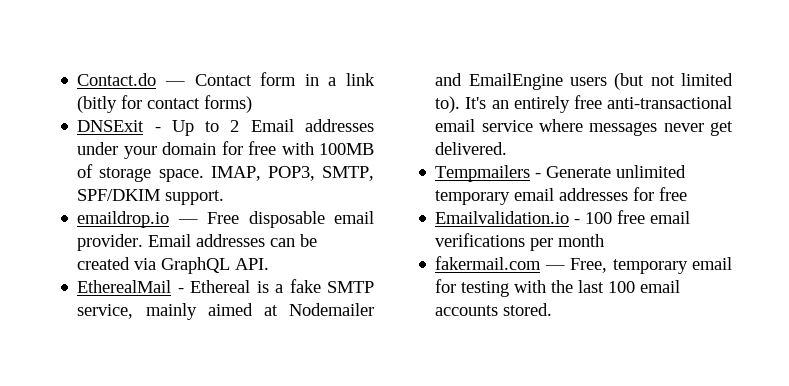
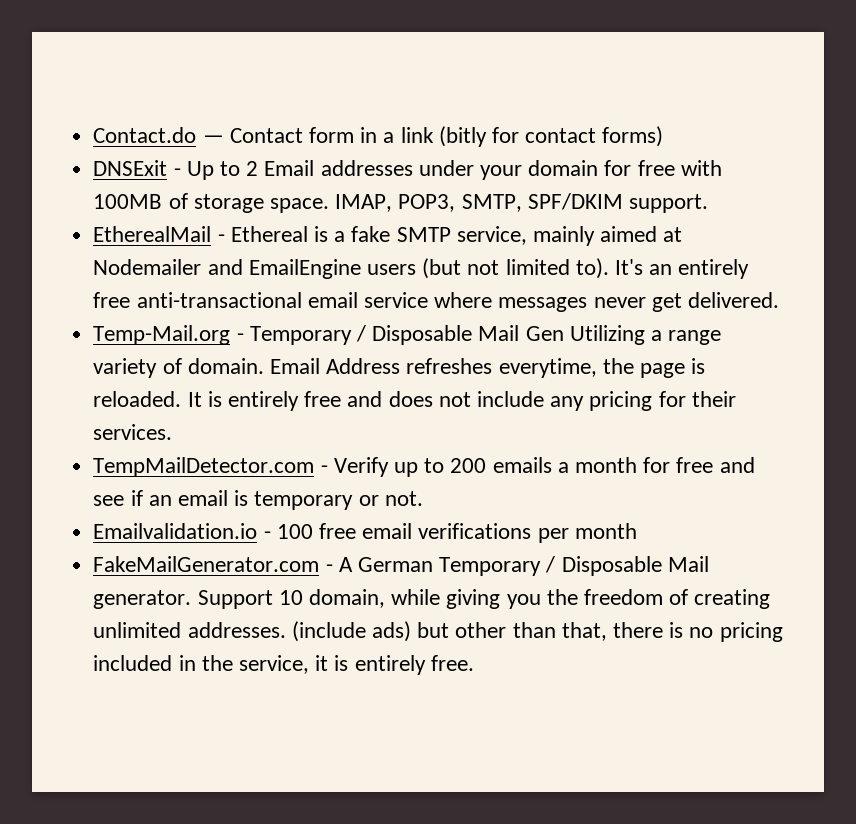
[77,211,374,228] [77,234,318,251] [77,257,270,274] // emaildrop.io — Free disposable email provider. Email addresses can be created via GraphQL API. -> (708, 203) none
[435,165,687,182] [435,187,688,205] Tempmailers - Generate unlimited temporary email addresses for free -> [93,325,722,345] [93,358,706,378] [93,391,736,411] [93,424,173,440] [93,457,755,477] [93,490,423,510] Temp-Mail.org - Temporary / Disposable Mail Gen Utilizing a range variety of domain. Email Address refreshes everytime, the page is reloaded. It is entirely free and does not include any pricing for their services. // TempMailDetector.com - Verify up to 200 emails a month for free and see if an email is temporary or not.
[435,256,732,274] [435,279,681,297] [435,303,553,316] fakermail.com — Free, temporary email for testing with the last 100 email accounts stored. -> [93,556,709,576] [93,589,771,609] [93,621,783,642] [93,655,474,675] FakeMailGenerator.com - A German Temporary / Disposable Mail generator. Support 10 domain, while giving you the freedom of creating unlimited addresses. (include ads) but other than that, there is no pricing included in the service, it is entirely free.

